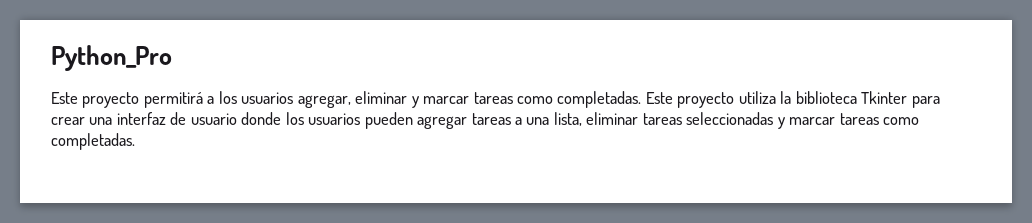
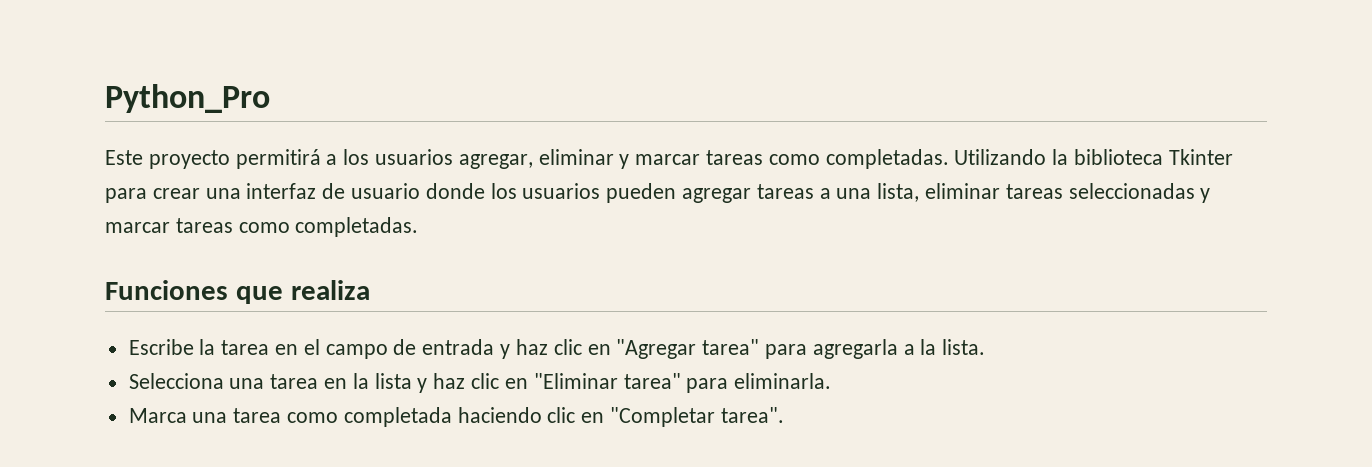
[645,91,776,108] Este proyecto utiliza -> [954,149,1047,165] Utilizando
(135, 141) none -> [105,280,370,304] [128,339,986,359] [128,373,832,393] [128,407,784,427] // Funciones que realiza // Escribe la tarea en el campo de entrada y haz clic en "Agregar tarea" para agregarla a la lista. // Selecciona una tarea en la lista y haz clic en "Eliminar tarea" para eliminarla. // Marca una tarea como completada haciendo clic en "Completar tarea".

